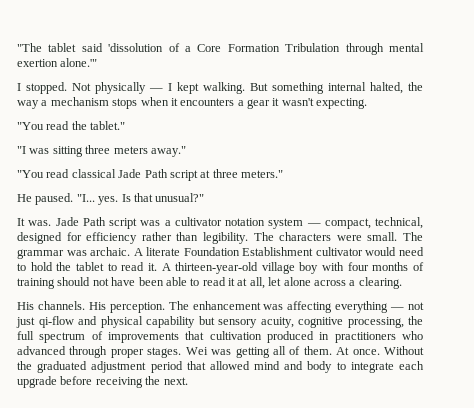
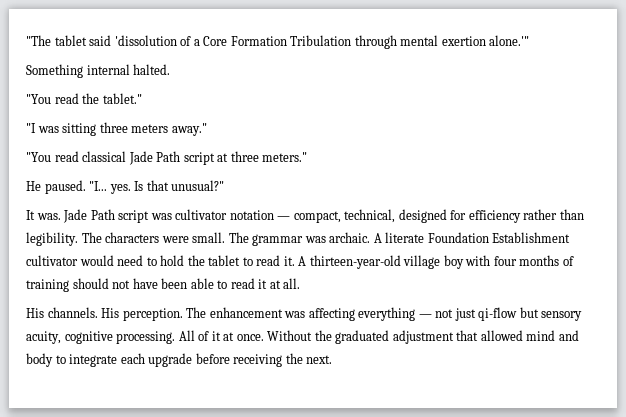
[17,82,423,94] [17,97,368,109] I stopped. Not physically — I kept walking. But something internal halted, the way a mechanism stops when it encounters a gear it wasn't expecting. -> [26,64,171,78] Something internal halted.
[164,220,171,226] a -> (172, 216) none
[268,218,304,229] system -> (274, 215) none
[249,277,402,289] all, let alone across a clearing. -> [283,278,301,289] all.
[78,316,195,328] and physical capability -> (518, 314) none
[347,316,423,328] [17,331,423,343] [17,346,350,358] processing, the full spectrum of improvements that cultivation produced in practitioners who advanced through proper stages. Wei was getting all of them. At -> [116,330,235,344] processing. All of it at
[150,361,183,373] period -> (454, 337) none

